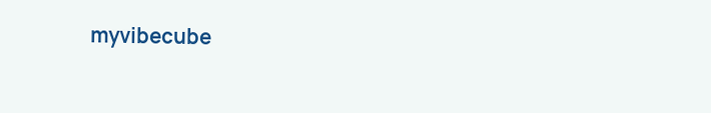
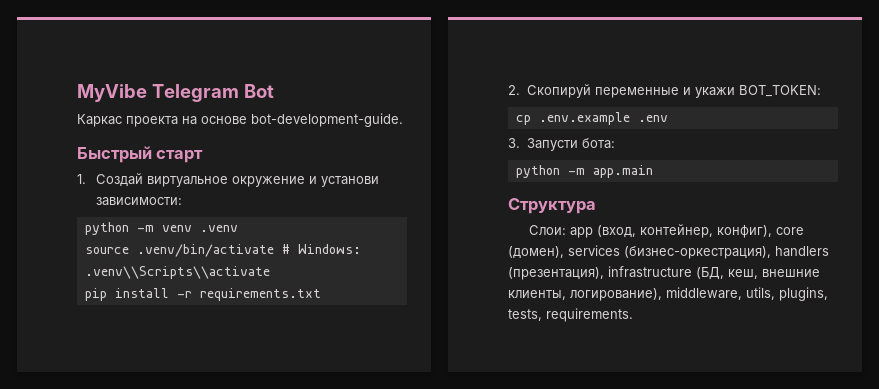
[90,26,212,50] myvibecube -> [77,84,274,102] [77,113,403,127] [77,146,204,163] [77,173,380,187] [96,197,183,206] [84,222,238,235] [84,244,361,257] [84,266,270,279] [84,288,321,301] [508,84,822,98] [515,112,668,125] [508,138,616,151] [515,165,653,178] [508,198,596,214] [529,224,805,238] [508,245,829,259] [508,266,820,280] [508,287,828,301] [508,308,633,322] MyVibe Telegram Bot // Каркас проекта на основе bot-development-guide. // Быстрый старт // 1. Создай виртуальное окружение и установи зависимости: // python -m venv .venv // source .venv/bin/activate # Windows: .venv\\Scripts\\activate // pip install -r requirements.txt // 2. Скопируй переменные и укажи BOT_TOKEN: // cp .env.example .env // 3. Запусти бота: // python -m app.main // Структура // Слои: app (вход, контейнер, конфиг), core (домен), services (бизнес-оркестрация), handlers (презентация), infrastructure (БД, кеш, внешние клиенты, логирование), middleware, utils, plugins, tests, requirements.

